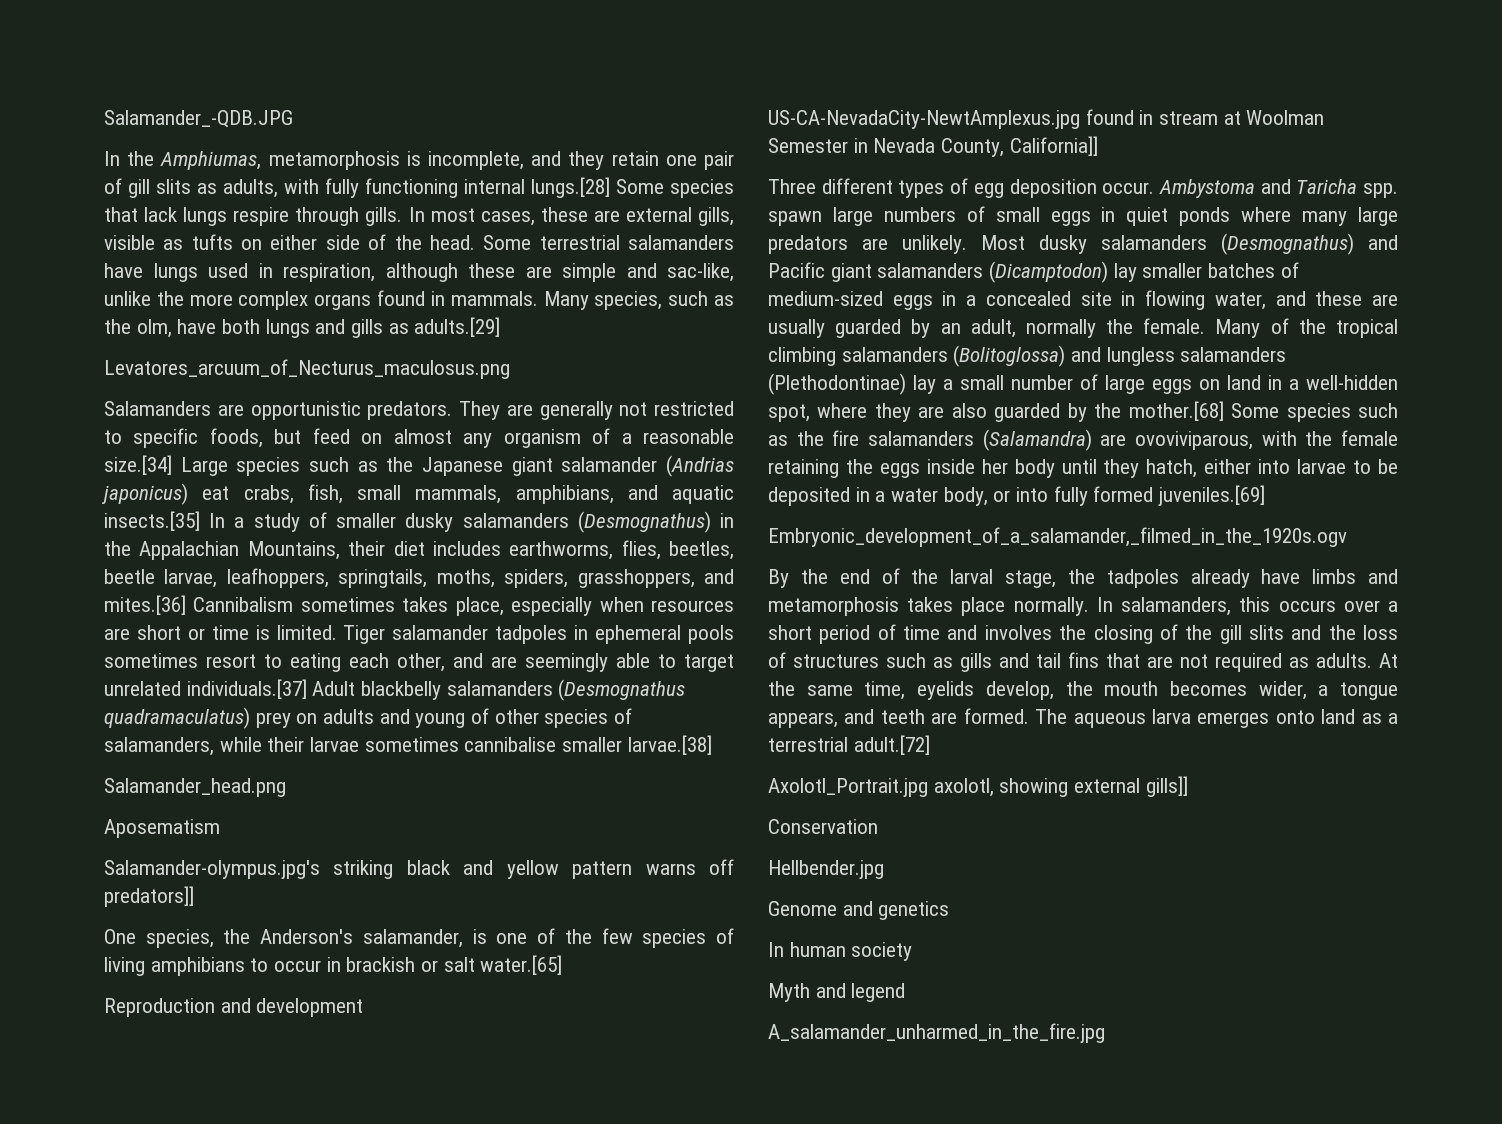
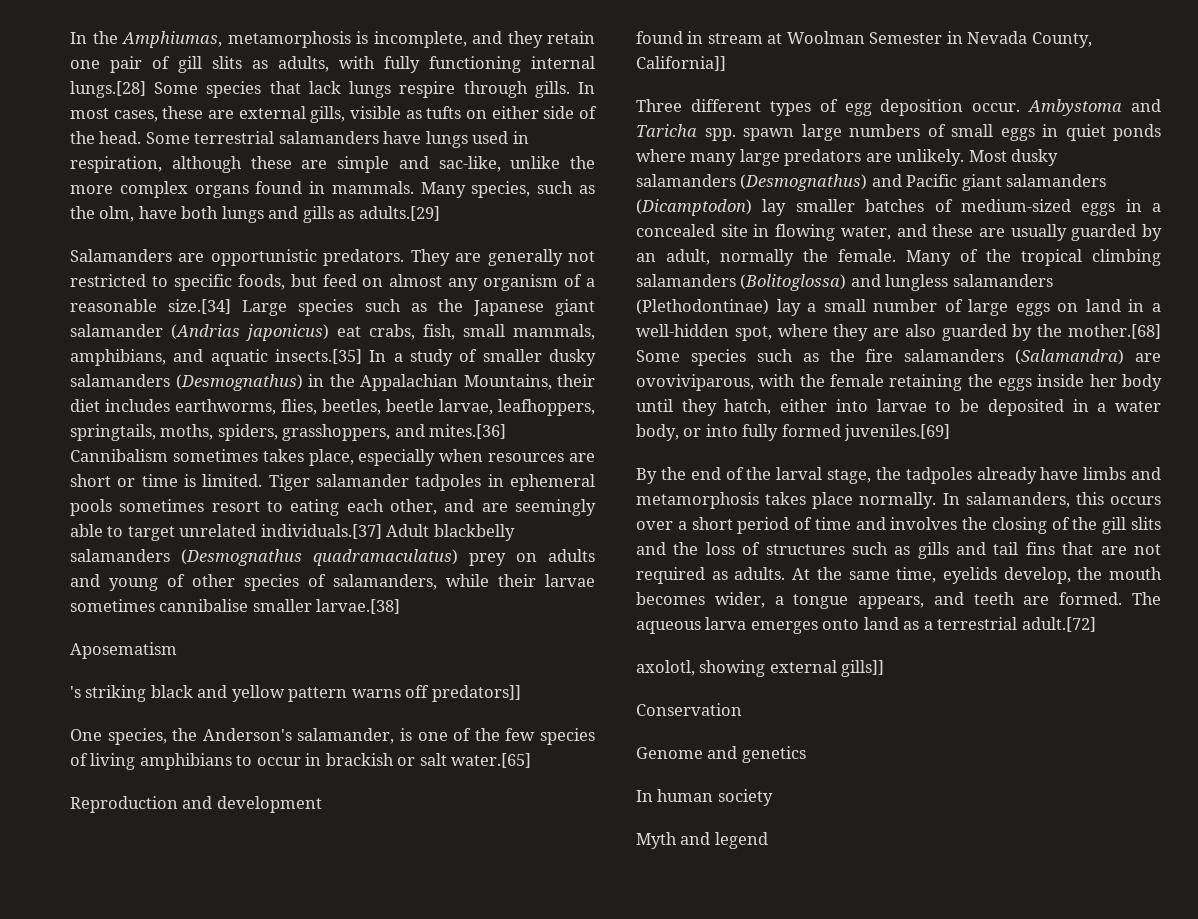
[104,110,293,128] Salamander_-QDB.JPG // -> (70, 38) none
[104,359,510,379] // Levatores_arcuum_of_Necturus_maculosus.png -> (440, 213) none
[104,778,286,797] // Salamander_head.png -> (401, 606) none
[104,860,320,879] Salamander-olympus.jpg's -> [70,686,81,698] 's
[768,110,1080,129] US-CA-NevadaCity-NewtAmplexus.jpg -> (322, 804) none
[768,527,1347,547] // Embryonic_development_of_a_salamander,_filmed_in_the_1920s.ogv -> (951, 432) none
[768,778,928,797] Axolotl_Portrait.jpg -> (1096, 624) none
[768,860,884,879] // Hellbender.jpg -> (742, 709) none
[768,1023,1105,1043] // A_salamander_unharmed_in_the_fire.jpg -> (768, 840) none

